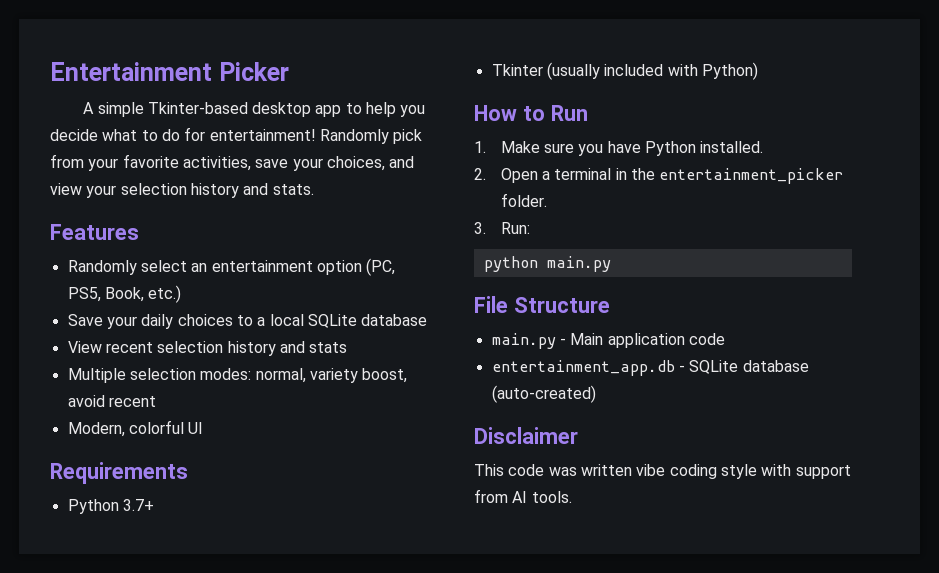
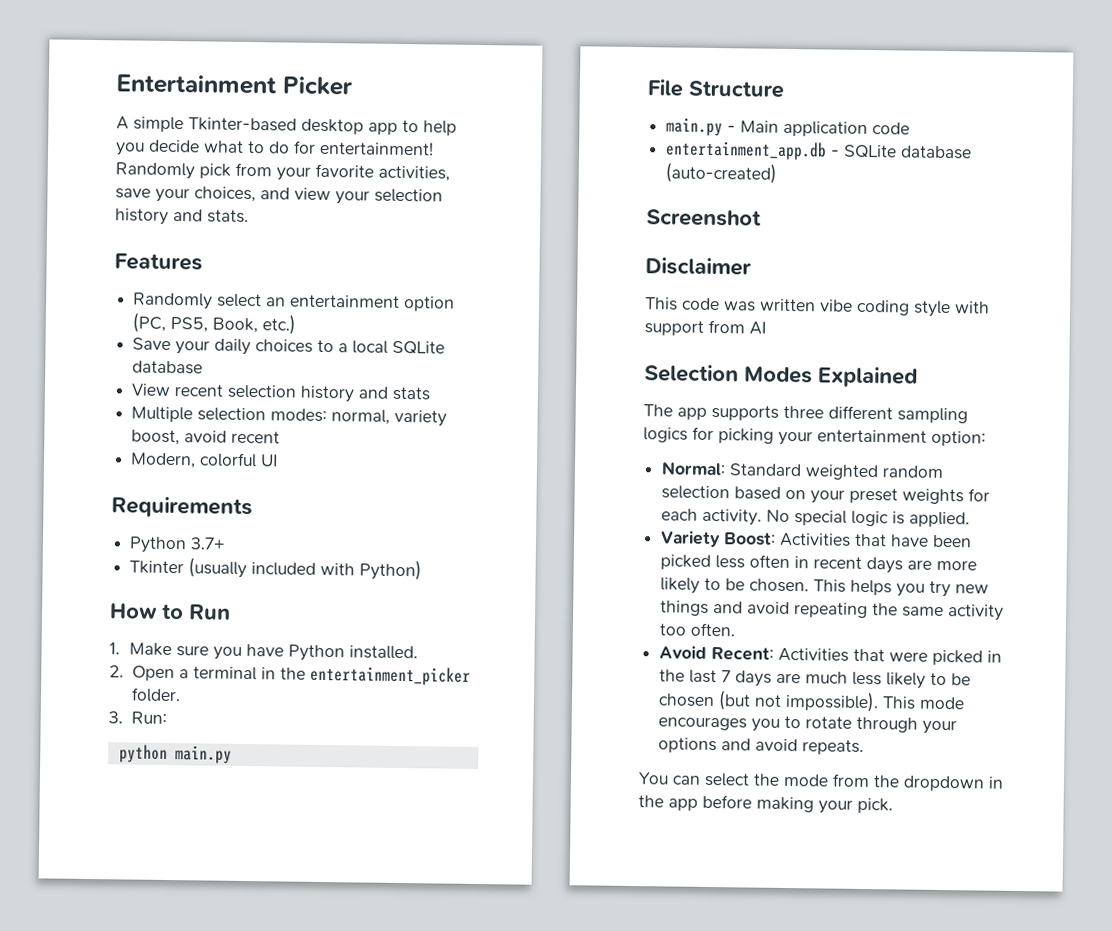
(596, 394) none -> [646,209,762,227] // Screenshot
[531,491,572,503] tools. -> [644,364,918,388] [643,404,968,424] [643,426,986,447] [661,461,945,481] [661,485,991,505] [661,508,971,528] [660,530,973,548] [660,554,978,574] [660,577,990,598] [660,600,1005,621] [659,622,736,637] [659,645,1003,666] [659,669,972,689] [658,690,966,713] [658,715,958,735] [658,737,865,756] [638,772,1004,792] [638,794,893,814] // Selection Modes Explained // The app supports three different sampling logics for picking your entertainment option: // Normal: Standard weighted random selection based on your preset weights for each activity. No special logic is applied. // Variety Boost: Activities that have been picked less often in recent days are more likely to be chosen. This helps you try new things and avoid repeating the same activity too often. // Avoid Recent: Activities that were picked in the last 7 days are much less likely to be chosen (but not impossible). This mode encourages you to rotate through your options and avoid repeats. // You can select the mode from the dropdown in the app before making your pick.

